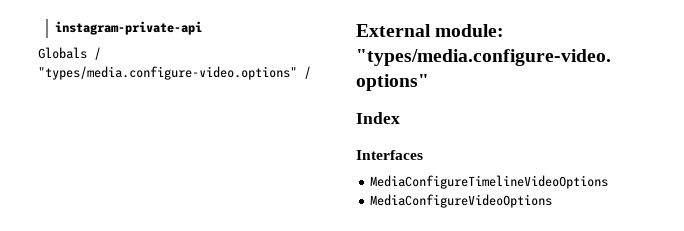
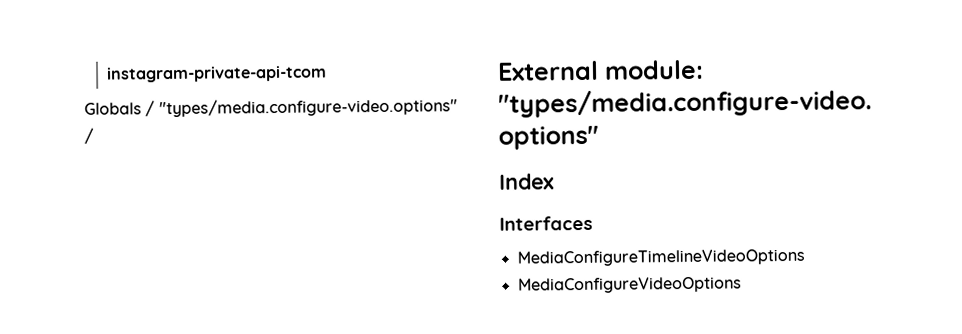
[54,21,202,35] instagram-private-api -> [106,65,327,83] instagram-private-api-tcom

